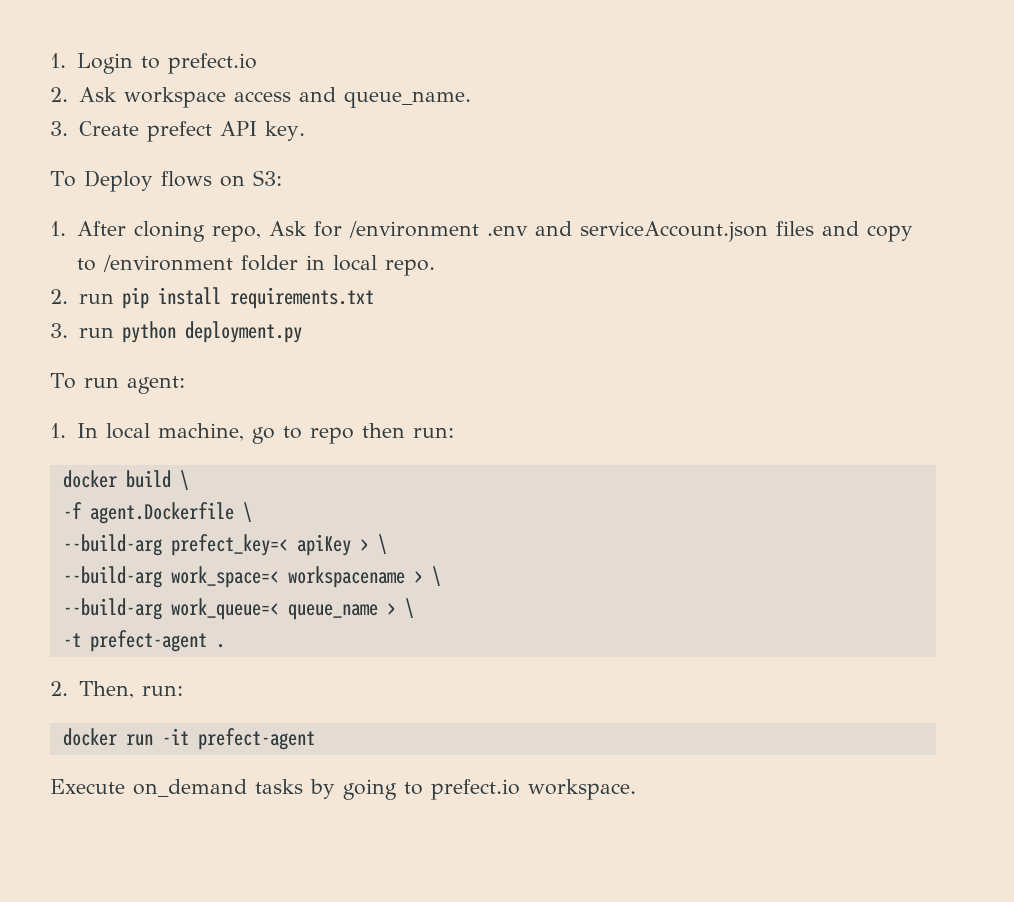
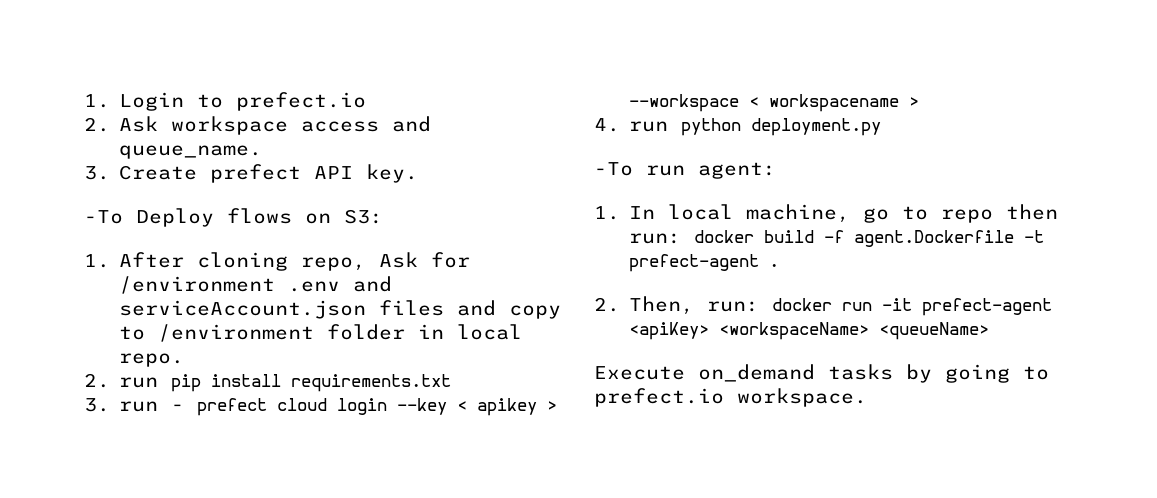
[50,171,76,187] To -> [84,210,123,224] -To
(114, 332) none -> [171,398,558,416] [629,94,920,112] [594,118,669,132] - prefect cloud login --key < apikey > --workspace < workspacename > // 4. run
[50,373,76,389] To -> [594,162,633,176] -To
(454, 432) // -> (682, 238) none
[179,470,189,490] \ // -> (815, 236) none
[242,502,252,522] [62,534,387,556] [62,566,441,588] [62,598,414,620] \ // --build-arg prefect_key=< apiKey > \ // --build-arg work_space=< workspacename > \ // --build-arg work_queue=< queue_name > \ // -> (1015, 238) none
(183, 690) // -> (760, 306) none
(315, 739) none -> [629,322,990,340] <apiKey> <workspaceName> <queueName>

